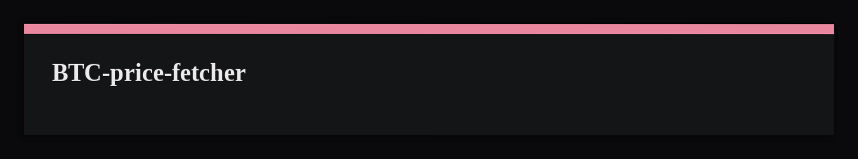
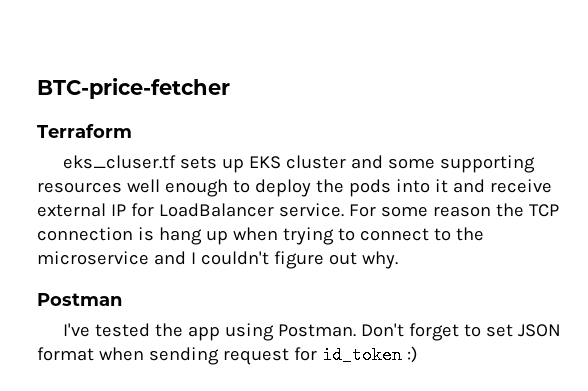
(247, 74) none -> [37,124,132,138] [63,155,536,173] [37,179,552,197] [37,203,559,217] [37,227,484,245] [37,251,398,269] [37,293,122,306] [63,323,562,341] [37,346,418,365] // Terraform // eks_cluser.tf sets up EKS cluster and some supporting resources well enough to deploy the pods into it and receive external IP for LoadBalancer service. For some reason the TCP connection is hang up when trying to connect to the microservice and I couldn't figure out why. // Postman // I've tested the app using Postman. Don't forget to set JSON format when sending request for id_token :)

